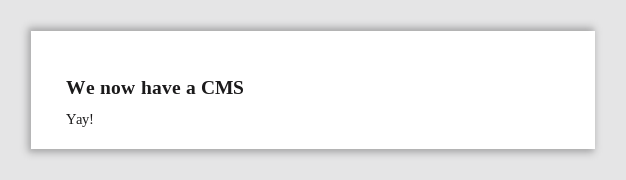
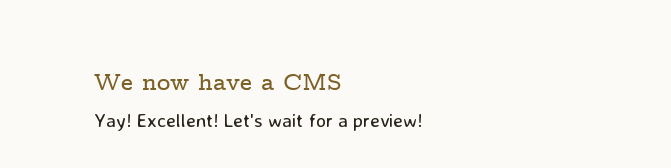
(94, 120) none -> [137,114,423,131] Excellent! Let's wait for a preview!

